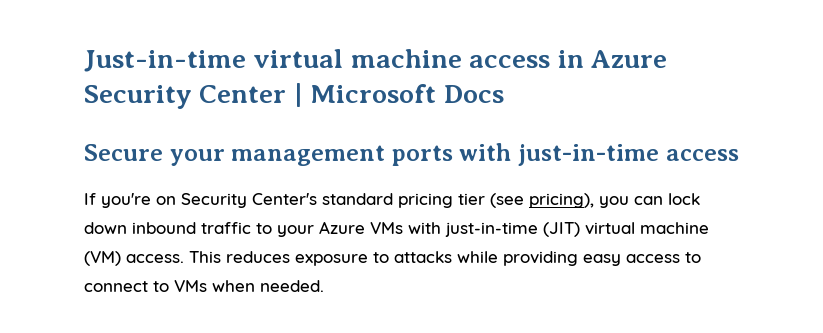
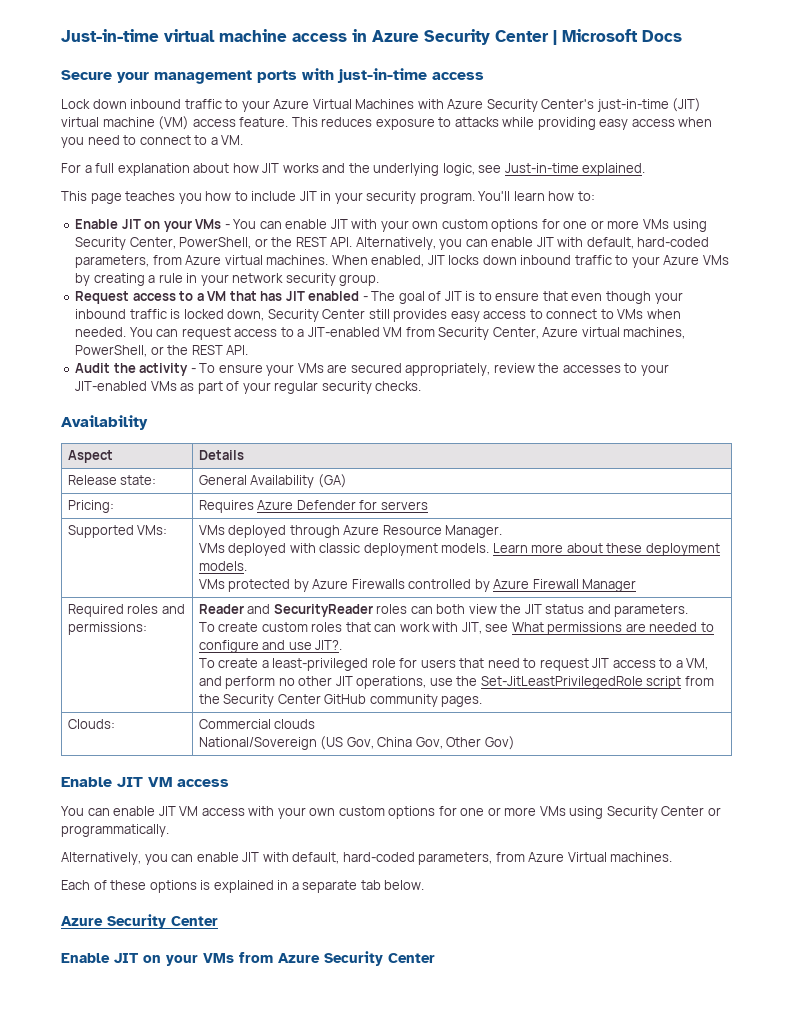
[84,193,700,208] [84,221,441,237] If you're on Security Center's standard pricing tier (see pricing), you can lock down inbound traffic to your Azure VMs with -> [61,99,595,112] Lock down inbound traffic to your Azure Virtual Machines with Azure Security Center's
[126,254,184,263] access. -> [192,117,289,127] access feature.
(680, 258) none -> [678,117,713,127] [61,135,244,148] [61,163,646,176] [61,191,595,204] [75,219,707,232] [75,237,710,250] [75,255,729,268] [75,273,380,286] [75,291,683,304] [75,309,527,322] when you need to connect to a VM. // For a full explanation about how JIT works and the underlying logic, see Just-in-time explained. // This page teaches you how to include JIT in your security program. You'll learn how to: // Enable JIT on your VMs - You can enable JIT with your own custom options for one or more VMs using Security Center, PowerShell, or the REST API. Alternatively, you can enable JIT with default, hard-coded parameters, from Azure virtual machines. When enabled, JIT locks down inbound traffic to your Azure VMs by creating a rule in your network security group. // Request access to a VM that has JIT enabled - The goal of JIT is to ensure that even though your inbound traffic is locked down, Security Center still provides easy access
(324, 286) none -> [129,327,686,340] [75,345,249,357] [75,363,669,376] [75,381,422,394] [61,415,148,430] [67,450,113,463] [198,450,244,460] [67,475,157,485] [198,474,347,488] [67,500,114,513] [198,500,428,513] [67,525,168,538] [198,525,503,538] [198,543,720,556] [198,561,247,571] [198,579,637,592] [67,604,185,617] [67,622,147,635] [198,604,689,617] [198,622,714,635] [198,640,343,653] [198,658,709,671] [198,676,714,689] [198,694,483,707] [67,719,115,729] [198,719,316,729] [198,736,515,750] [61,777,229,787] [61,806,721,819] [61,824,169,837] [61,852,673,865] [61,880,425,893] [61,914,218,929] [61,951,435,966] You can request access to a JIT-enabled VM from Security Center, Azure virtual machines, PowerShell, or the REST API. // Audit the activity - To ensure your VMs are secured appropriately, review the accesses to your JIT-enabled VMs as part of your regular security checks. // Availability // Aspect | Details // Release state: | General Availability (GA) // Pricing: | Requires Azure Defender for servers // Supported VMs: | VMs deployed through Azure Resource Manager. // VMs deployed with classic deployment models. Learn more about these deployment models. // VMs protected by Azure Firewalls controlled by Azure Firewall Manager // Required roles and permissions: | Reader and SecurityReader roles can both view the JIT status and parameters. // To create custom roles that can work with JIT, see What permissions are needed to configure and use JIT?. // To create a least-privileged role for users that need to request JIT access to a VM, and perform no other JIT operations, use the Set-JitLeastPrivilegedRole script from the Security Center GitHub community pages. // Clouds: | Commercial clouds // National/Sovereign (US Gov, China Gov, Other Gov) // Enable JIT VM access // You can enable JIT VM access with your own custom options for one or more VMs using Security Center or programmatically. // Alternatively, you can enable JIT with default, hard-coded parameters, from Azure Virtual machines. // Each of these options is explained in a separate tab below. // Azure Security Center // Enable JIT on your VMs from Azure Security Center

